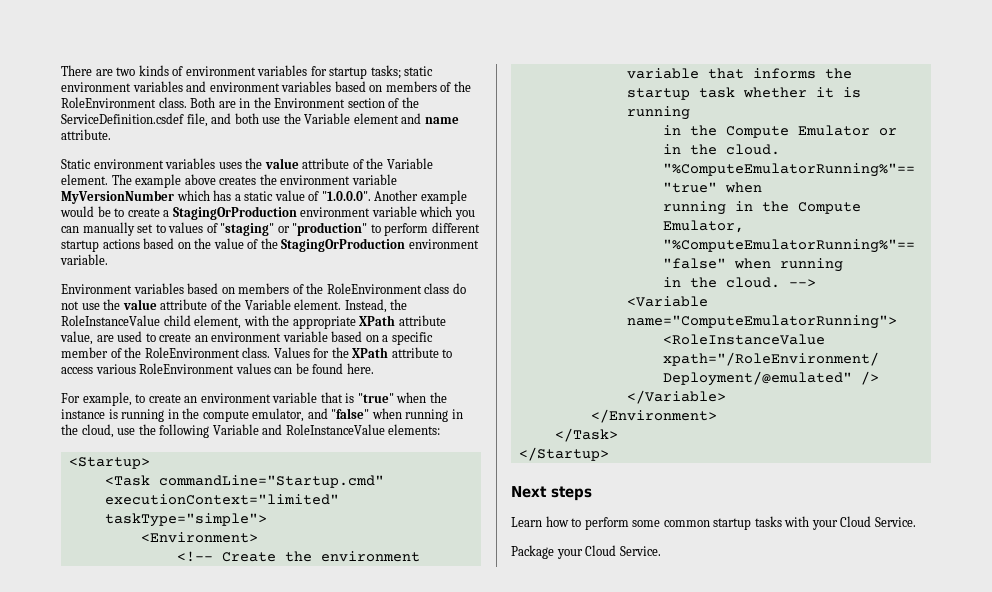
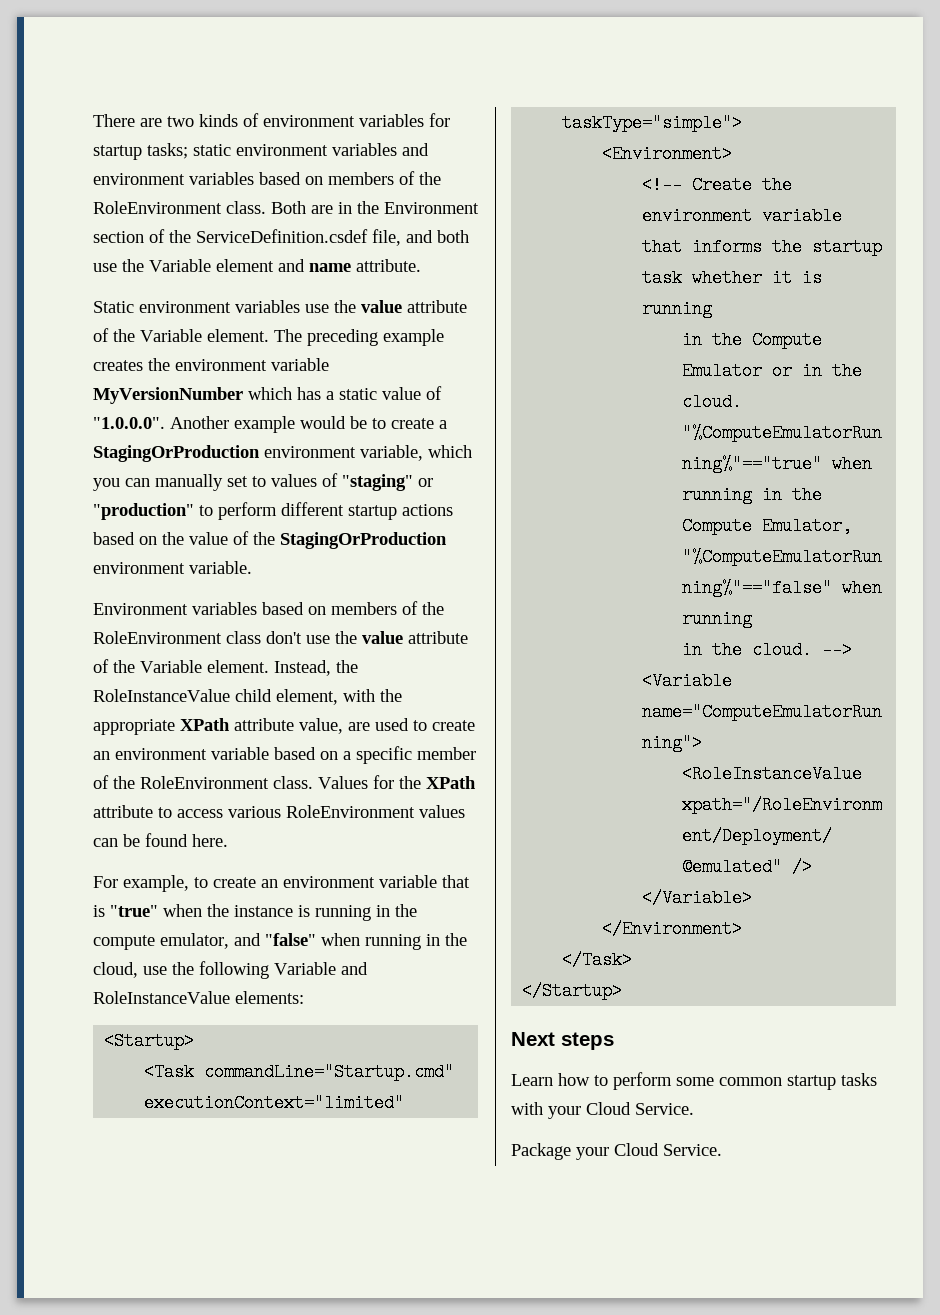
[218,162,242,169] uses -> [305,304,329,313] use
[135,174,216,188] example above -> [307,329,444,346] preceding example
[371,206,417,217] variable -> [360,445,423,461] variable,
[452,283,466,294] [61,301,79,310] do not -> [266,631,302,644] don't

